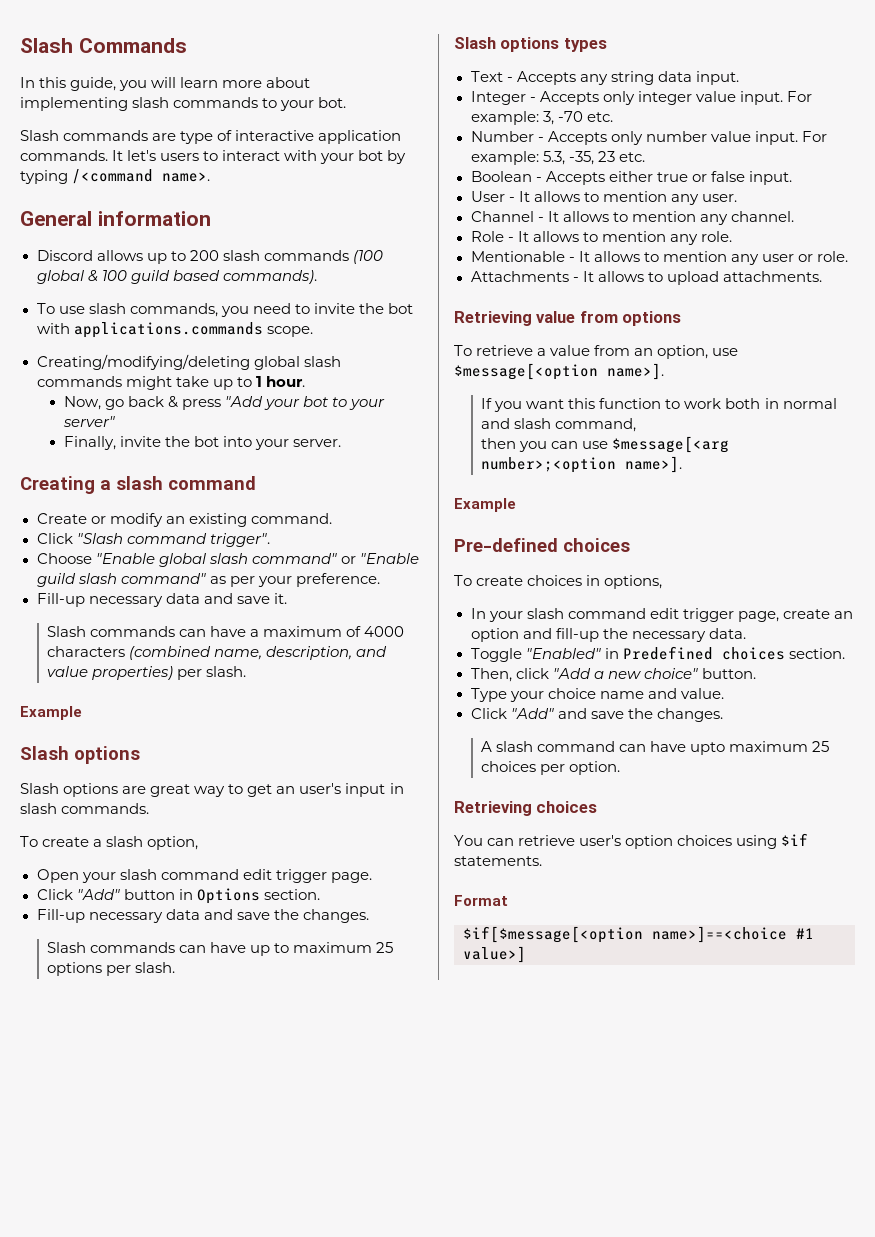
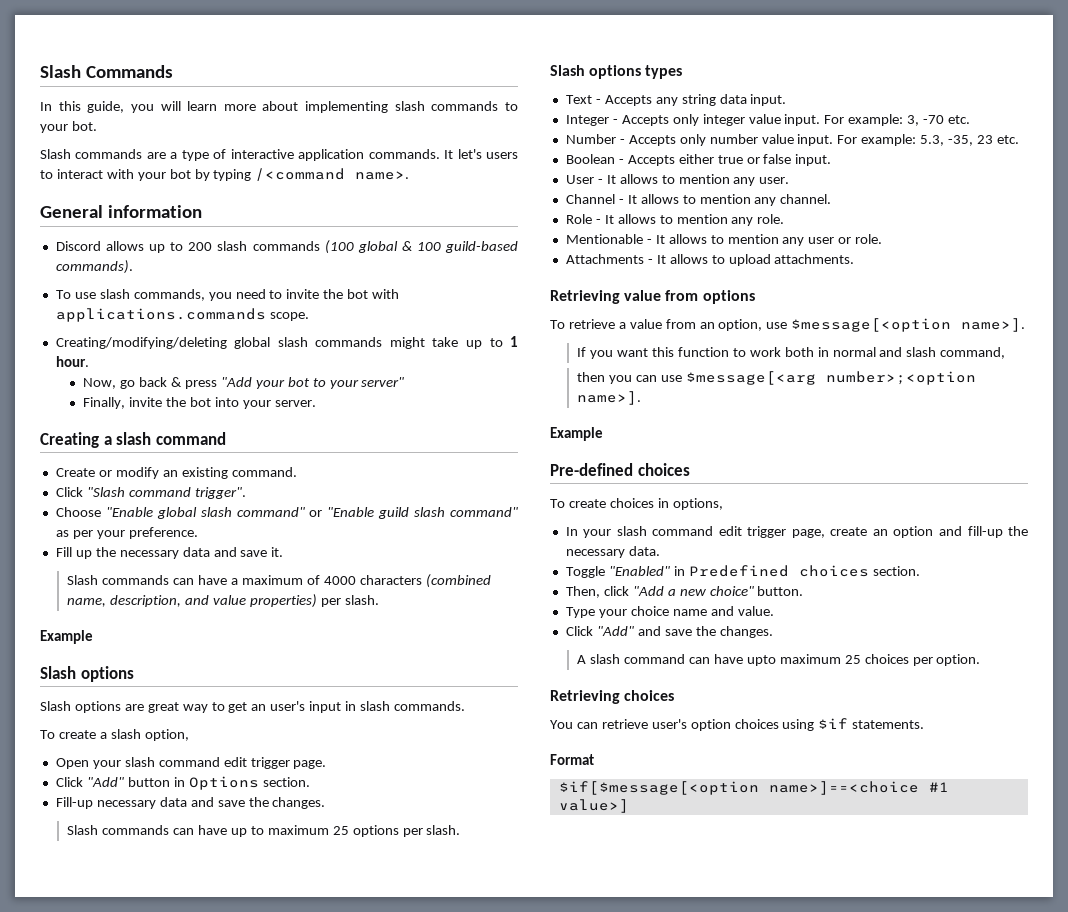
(177, 137) none -> [170,152,178,159] a
[130,270,220,284] guild based -> [445,241,519,253] guild-based
[36,593,85,607] Fill-up -> [55,547,116,559] Fill up the

